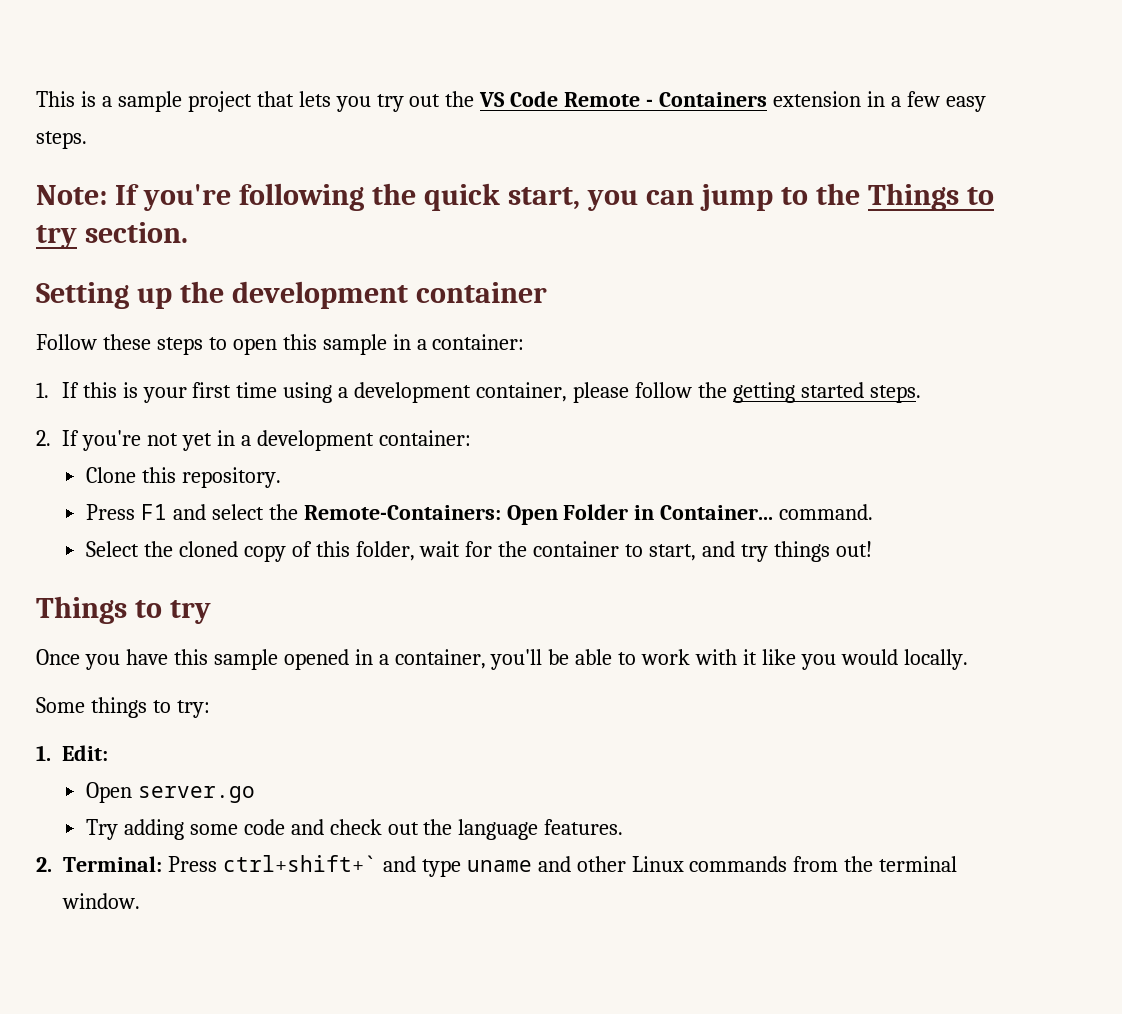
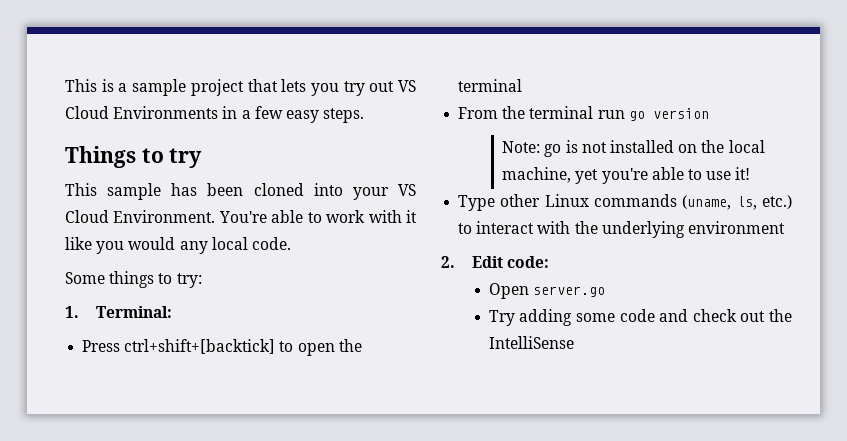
[445,91,862,107] the VS Code Remote - Containers extension -> [397,80,416,92] [65,106,219,119] VS Cloud Environments
[36,183,994,211] [36,222,188,249] [36,281,547,309] [36,334,525,355] [36,382,921,403] [36,430,471,451] [85,467,281,488] [85,504,874,525] [85,541,872,562] [36,596,211,624] [36,649,570,670] Note: If you're following the quick start, you can jump to the Things to try section. // Setting up the development container // Follow these steps to open this sample in a container: // 1. If this is your first time using a development container, please follow the getting started steps. // 2. If you're not yet in a development container: // Clone this repository. // Press F1 and select the Remote-Containers: Open Folder in Container... command. // Select the cloned copy of this folder, wait for the container to start, and try things out! // Things to try // Once you have this sample opened in a container, you'll be -> [65,146,203,168] [65,183,416,200] [65,210,267,223] Things to try // This sample has been cloned into your VS Cloud Environment. You're
[903,649,968,670] locally. -> [179,237,291,254] any local code.
[62,745,108,761] Edit: -> [95,306,172,318] [82,339,362,356] [458,79,523,92] [458,106,709,121] [502,140,765,157] [502,167,751,184] [458,194,792,211] [458,221,785,238] [441,256,549,268] Terminal: // Press ctrl+shift+[backtick] to open the terminal // From the terminal run go version // Note: go is not installed on the local machine, yet you're able to use it! // Type other Linux commands (uname, ls, etc.) to interact with the underlying environment // 2. Edit code:
[458,819,624,840] [36,855,958,877] [62,893,140,909] language features. // 2. Terminal: Press ctrl+shift+` and type uname and other Linux commands from the terminal window. -> [488,336,574,349] IntelliSense

